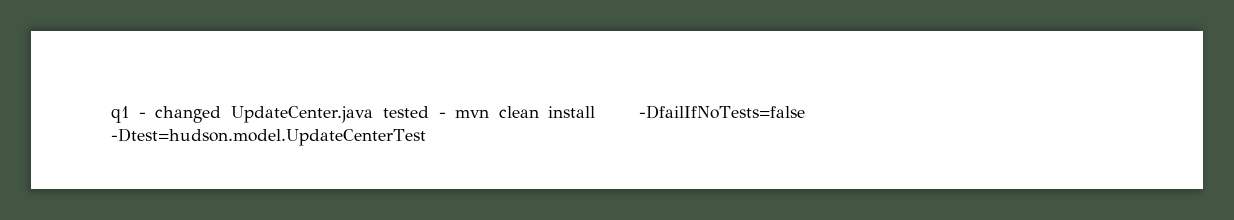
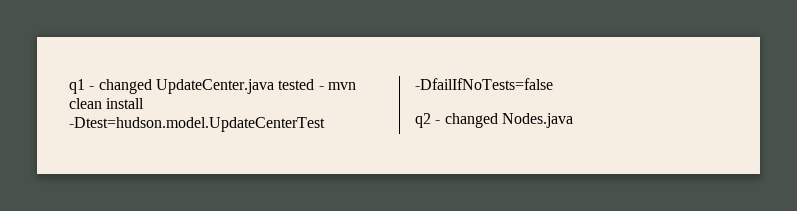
(805, 112) none -> [415,113,573,128] // q2 - changed Nodes.java

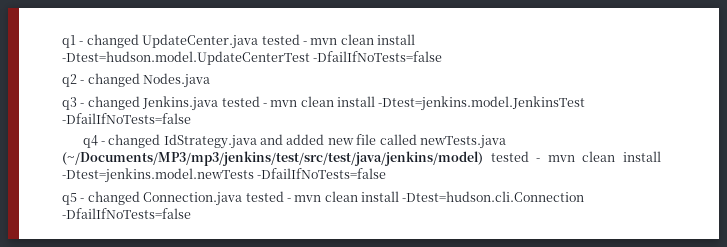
(573, 120) none -> [62,96,586,111] [62,113,191,124] [82,134,506,149] [62,151,662,166] [62,168,387,183] [62,191,585,206] [62,208,191,219] // q3 - changed Jenkins.java tested - mvn clean install -Dtest=jenkins.model.JenkinsTest -DfailIfNoTests=false // q4 - changed IdStrategy.java and added new file called newTests.java (~/Documents/MP3/mp3/jenkins/test/src/test/java/jenkins/model) tested - mvn clean install -Dtest=jenkins.model.newTests -DfailIfNoTests=false // q5 - changed Connection.java tested - mvn clean install -Dtest=hudson.cli.Connection -DfailIfNoTests=false

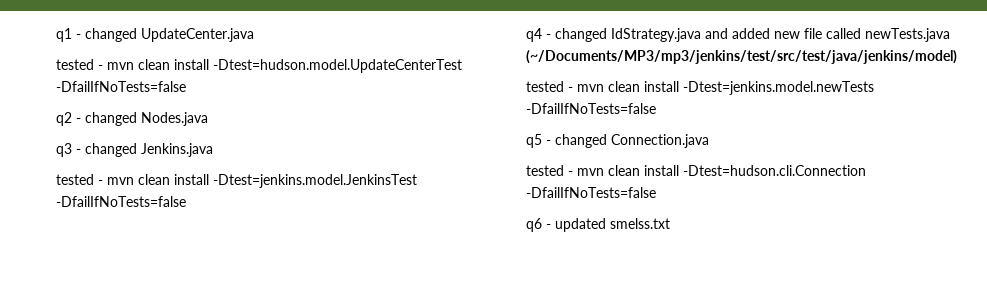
(259, 41) none -> (254, 35) //
(219, 103) none -> (213, 150) //
(483, 158) none -> (957, 57) //
(243, 199) none -> (709, 141) //
(191, 213) none -> [526,218,670,232] // q6 - updated smelss.txt

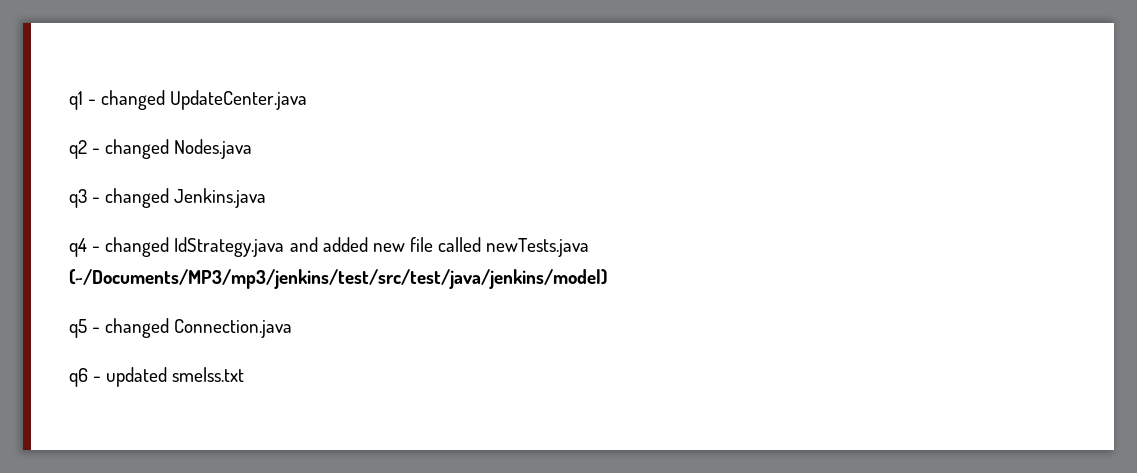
[56,59,462,73] [56,81,186,92] // tested - mvn clean install -Dtest=hudson.model.UpdateCenterTest -DfailIfNoTests=false -> (308, 100) none
[56,174,417,188] [56,196,186,207] // tested - mvn clean install -Dtest=jenkins.model.JenkinsTest -DfailIfNoTests=false -> (267, 198) none
[526,81,874,95] [526,103,656,114] [526,134,709,148] [526,165,866,176] [526,187,656,198] tested - mvn clean install -Dtest=jenkins.model.newTests -DfailIfNoTests=false // q5 - changed Connection.java // tested - mvn clean install -Dtest=hudson.cli.Connection -DfailIfNoTests=false -> [69,318,293,338] q5 - changed Connection.java

